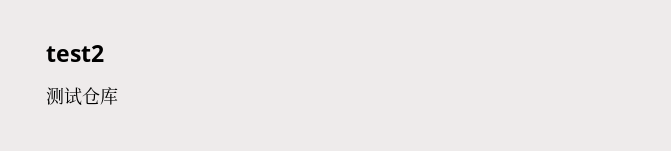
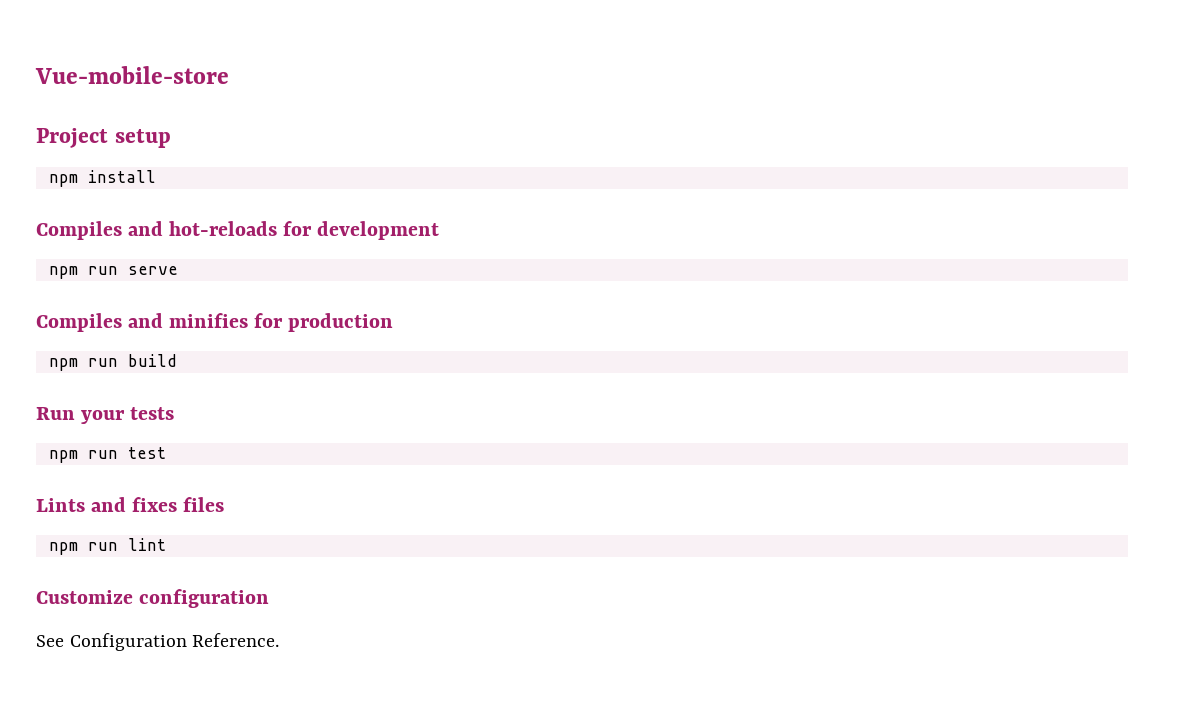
[46,45,104,62] [46,87,118,106] test2 // 测试仓库 -> [35,66,229,84] [36,128,171,148] [48,170,156,187] [36,221,440,240] [48,266,178,279] [36,313,394,332] [48,354,177,371] [36,407,175,424] [48,447,166,463] [36,497,225,512] [48,538,166,555] [36,589,270,608] [36,633,280,651] Vue-mobile-store // Project setup // npm install // Compiles and hot-reloads for development // npm run serve // Compiles and minifies for production // npm run build // Run your tests // npm run test // Lints and fixes files // npm run lint // Customize configuration // See Configuration Reference.

